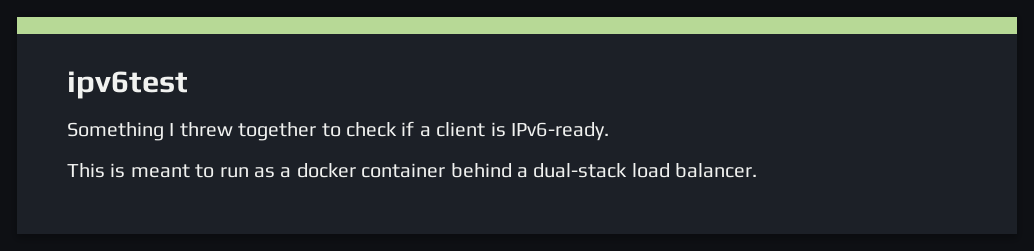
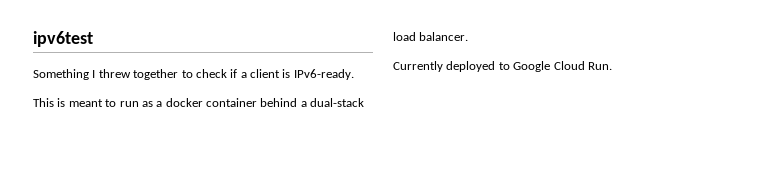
(758, 170) none -> [393,61,612,72] // Currently deployed to Google Cloud Run.

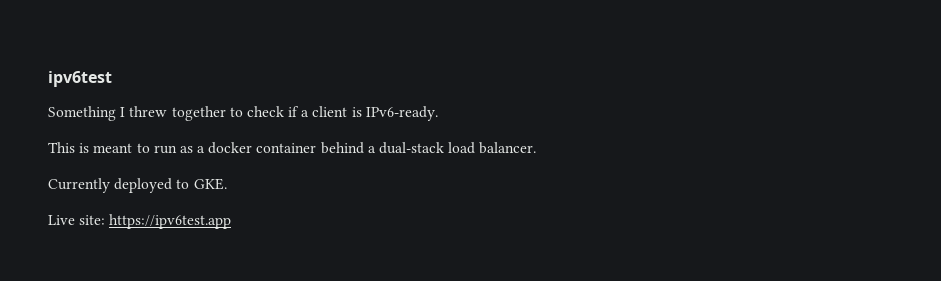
[513,61,612,72] Google Cloud Run. -> [193,178,227,190] [48,214,232,229] GKE. // Live site: https://ipv6test.app

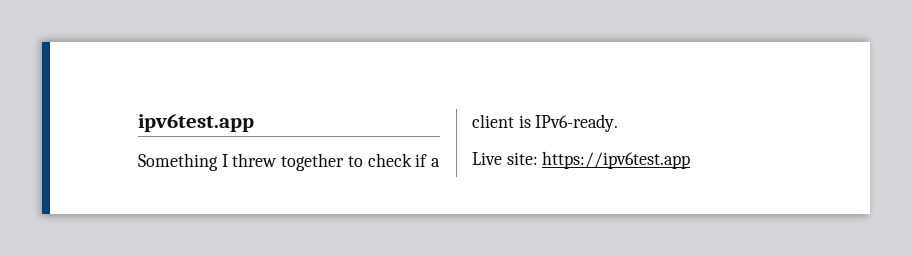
[48,71,112,87] ipv6test -> [138,114,254,132] ipv6test.app
[48,142,537,154] [48,178,227,193] // This is meant to run as a docker container behind a dual-stack load balancer. // Currently deployed to GKE. -> (619, 123) none

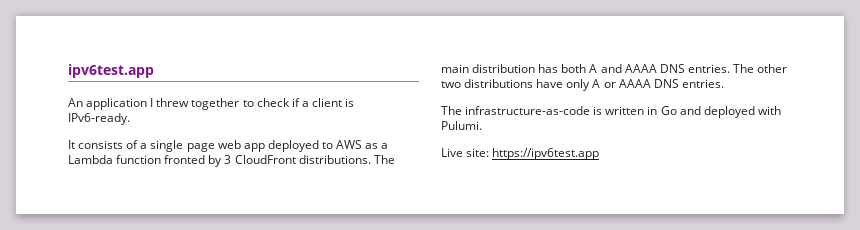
[138,153,218,171] Something -> [68,98,148,110] An application
(619, 123) none -> [68,140,389,152] [68,155,395,167] [441,64,788,73] [441,79,724,91] [441,106,781,118] [441,121,482,130] // It consists of a single page web app deployed to AWS as a Lambda function fronted by 3 CloudFront distributions. The main distribution has both A and AAAA DNS entries. The other two distributions have only A or AAAA DNS entries. // The infrastructure-as-code is written in Go and deployed with Pulumi.

